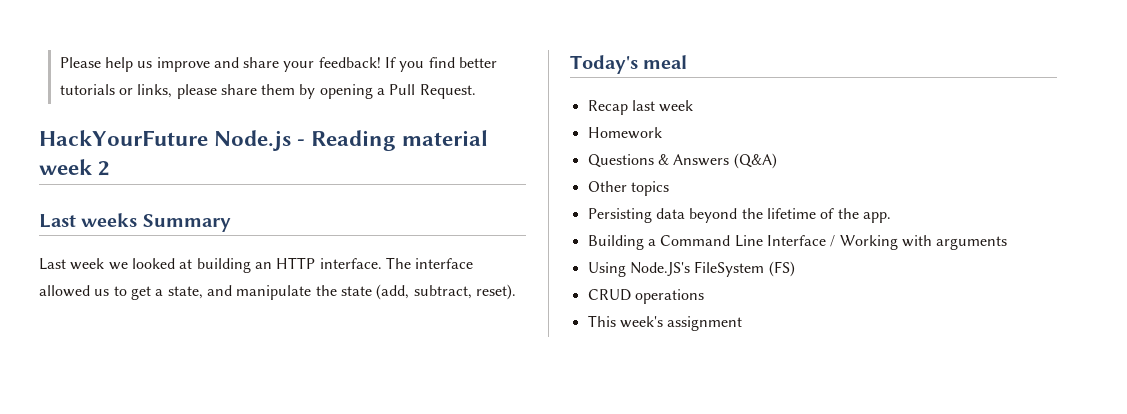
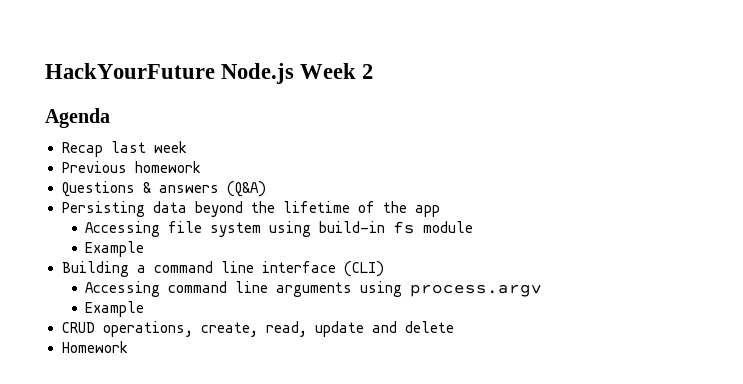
[59,57,498,72] [59,84,476,99] [39,130,489,151] [39,159,111,176] [39,213,231,232] [39,257,474,273] [39,284,516,300] [570,55,688,74] Please help us improve and share your feedback! If you find better tutorials or links, please share them by opening a Pull Request. // HackYourFuture Node.js - Reading material week 2 // Last weeks Summary // Last week we looked at building an HTTP interface. The interface allowed us to get a state, and manipulate the state (add, subtract, reset). // Today's meal -> [45,63,374,84] [45,108,110,128] HackYourFuture Node.js Week 2 // Agenda
[587,127,662,139] Homework -> [61,161,201,173] Previous homework
[673,154,730,166] Answers -> [158,185,219,193] answers
[587,181,669,196] // Other topics -> (266, 189) none
[862,212,891,223] [587,235,1008,250] [587,261,795,277] [587,289,704,304] [587,315,743,331] app. // Building a Command Line Interface / Working with arguments // Using Node.JS's FileSystem (FS) // CRUD operations // This week's assignment -> [414,205,440,217] [85,221,474,237] [85,241,145,257] [61,261,384,277] [85,281,543,297] [85,301,145,317] [61,321,454,337] [61,341,128,353] app // Accessing file system using build-in fs module // Example // Building a command line interface (CLI) // Accessing command line arguments using process.argv // Example // CRUD operations, create, read, update and delete // Homework

